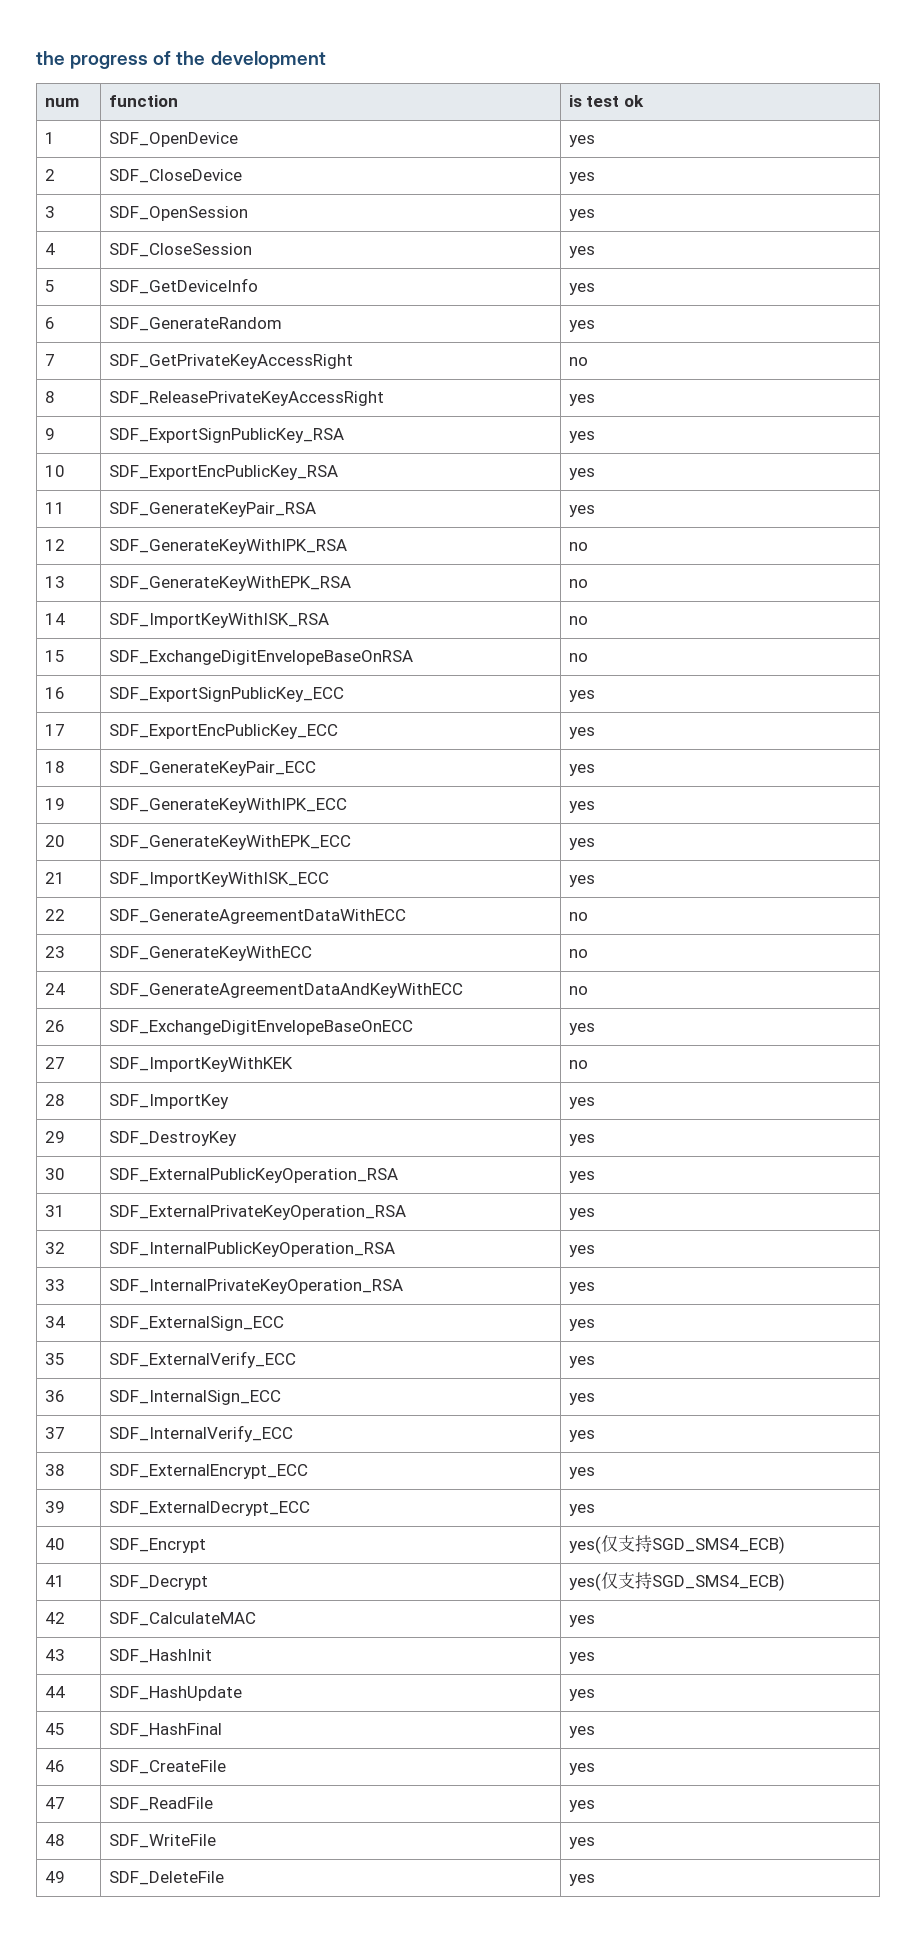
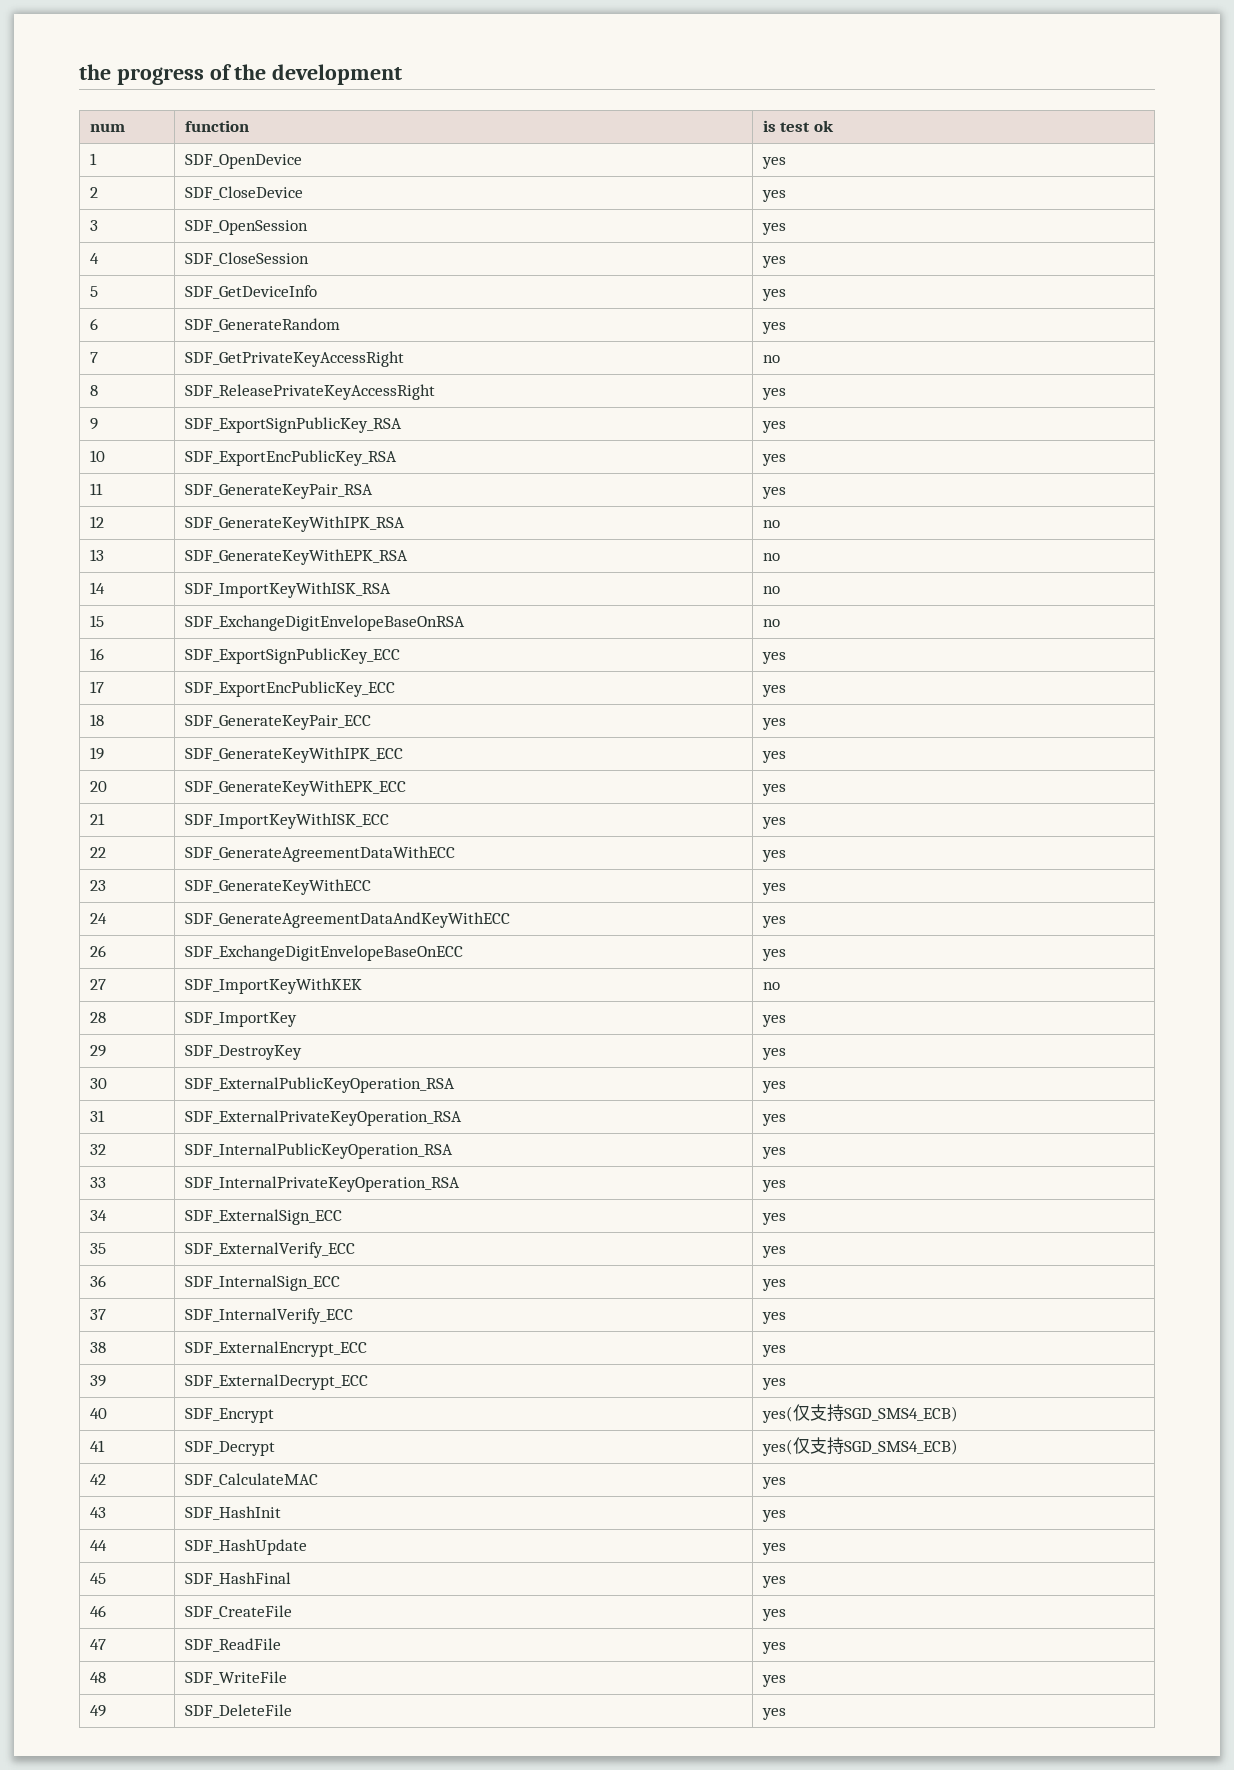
[568,912,588,921] no -> [761,850,786,862] yes
[568,949,588,958] no -> [761,883,786,895] yes
[568,986,588,995] no -> [761,916,786,928] yes

